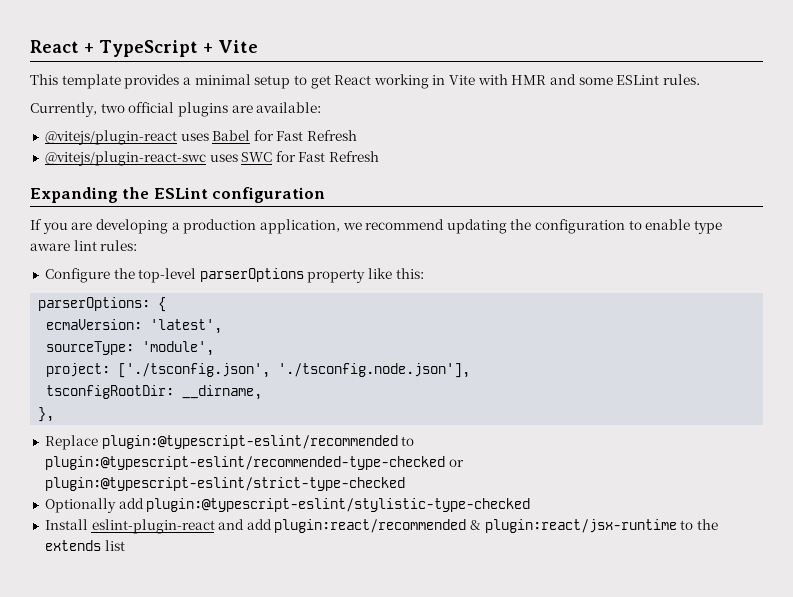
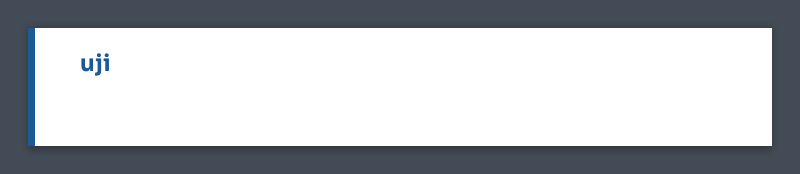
[30,40,258,57] [30,74,700,89] [30,102,322,117] [44,130,358,145] [44,151,380,166] [30,187,326,203] [30,219,723,234] [30,240,138,251] [44,268,424,283] [38,297,167,312] [46,319,223,334] [46,341,215,356] [46,363,471,378] [46,385,263,400] [38,407,55,422] [44,435,415,450] [44,456,464,470] [44,477,405,491] [44,498,531,513] [44,519,719,534] [44,540,125,551] React + TypeScript + Vite // This template provides a minimal setup to get React working in Vite with HMR and some ESLint rules. // Currently, two official plugins are available: // @vitejs/plugin-react uses Babel for Fast Refresh // @vitejs/plugin-react-swc uses SWC for Fast Refresh // Expanding the ESLint configuration // If you are developing a production application, we recommend updating the configuration to enable type aware lint rules: // Configure the top-level parserOptions property like this: // parserOptions: { // ecmaVersion: 'latest', // sourceType: 'module', // project: ['./tsconfig.json', './tsconfig.node.json'], // tsconfigRootDir: __dirname, // }, // Replace plugin:@typescript-eslint/recommended to plugin:@typescript-eslint/recommended-type-checked or plugin:@typescript-eslint/strict-type-checked // Optionally add plugin:@typescript-eslint/stylistic-type-checked // Install eslint-plugin-react and add plugin:react/recommended & plugin:react/jsx-runtime to the extends list -> [80,53,111,76] uji

